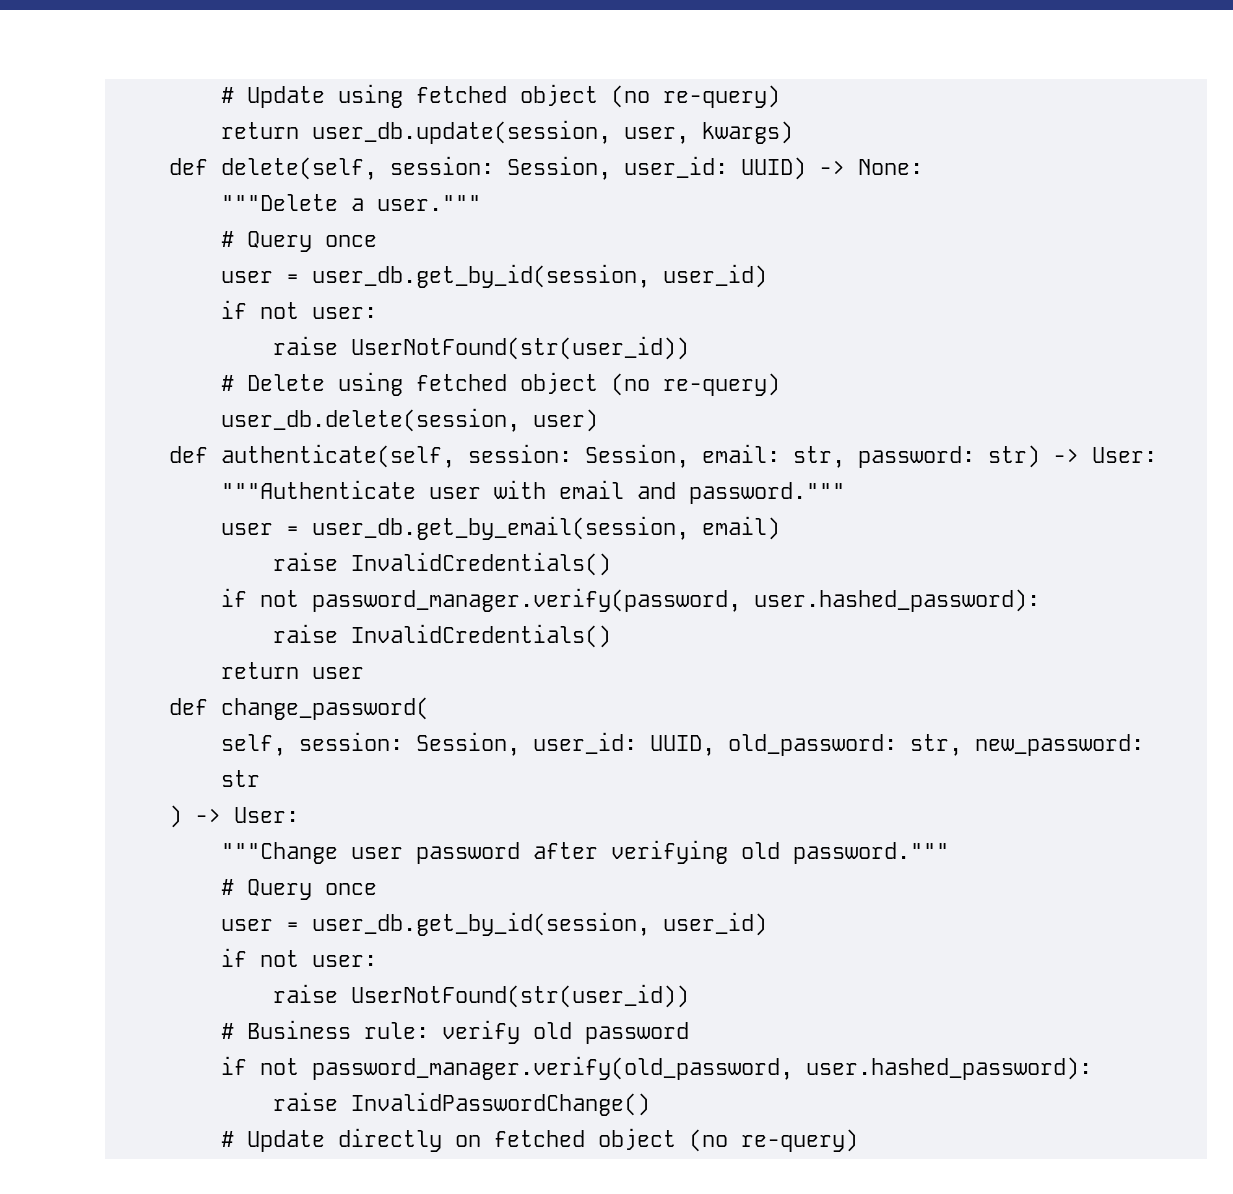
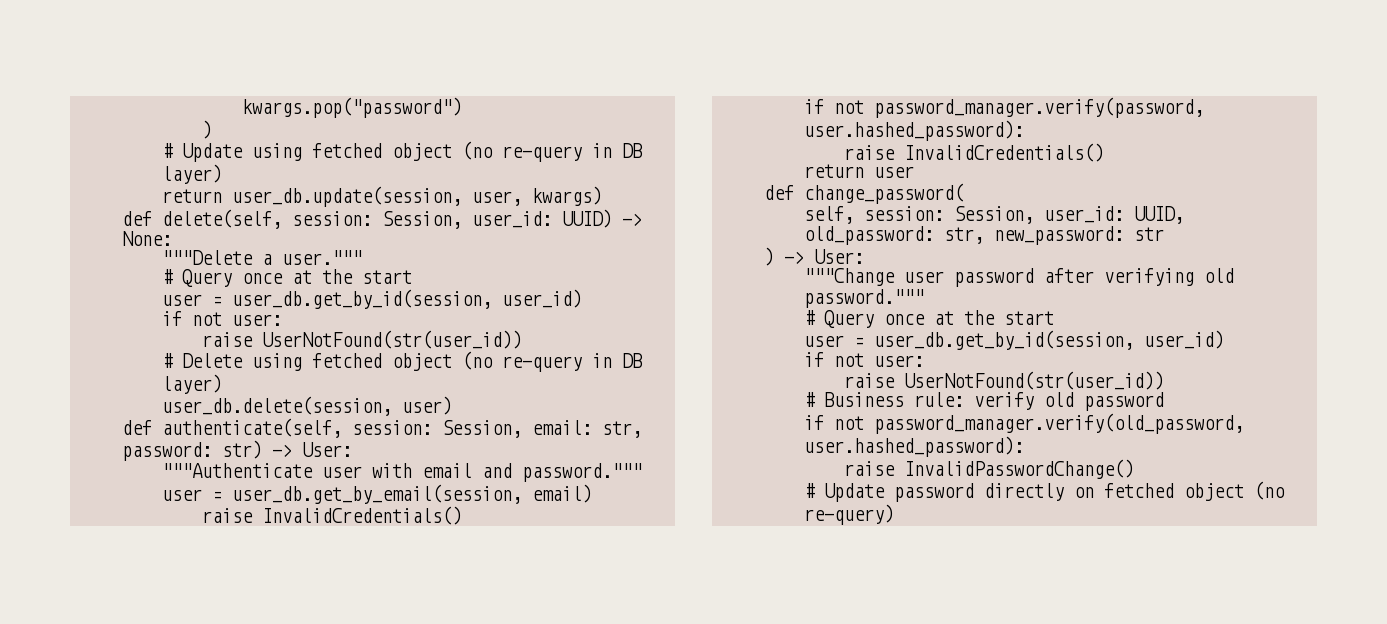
(221, 95) none -> [242,97,463,118] [202,120,213,139] kwargs.pop("password") // ) //
[663,85,781,108] re-query) -> [502,143,644,162] [162,164,223,184] re-query in DB layer)
(378, 241) none -> [292,269,413,284] at the start
[663,373,781,396] re-query) -> [502,353,644,372] [162,374,223,394] re-query in DB layer)
(378, 889) none -> [934,310,1055,325] at the start
(326, 1141) none -> [894,483,975,502] password

